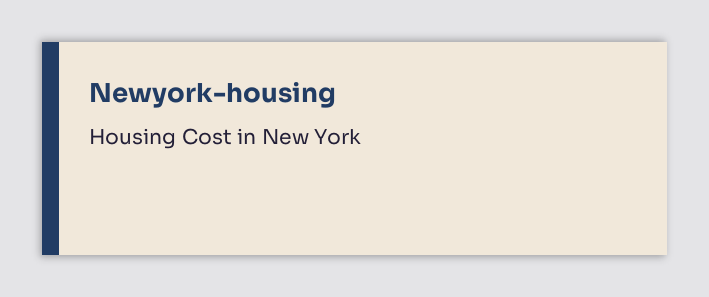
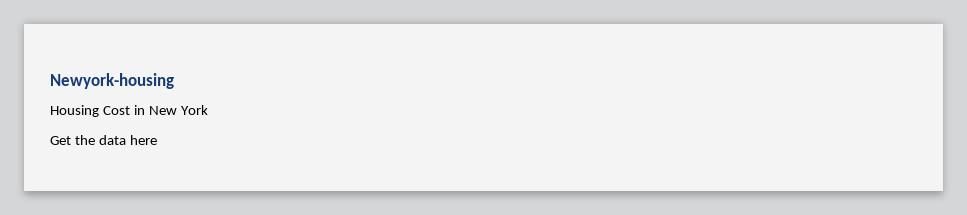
(362, 137) none -> [50,135,157,145] // Get the data here

